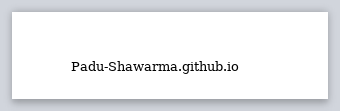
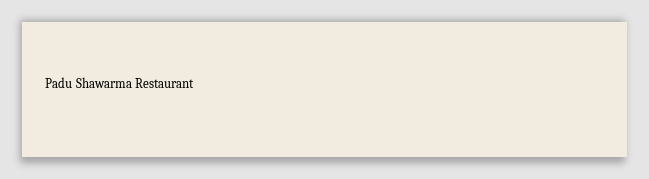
[71,61,239,74] Padu-Shawarma.github.io -> [45,77,195,88] Padu Shawarma Restaurant

